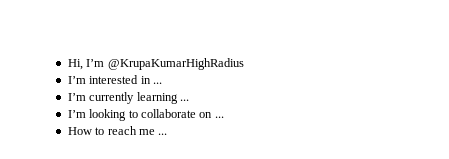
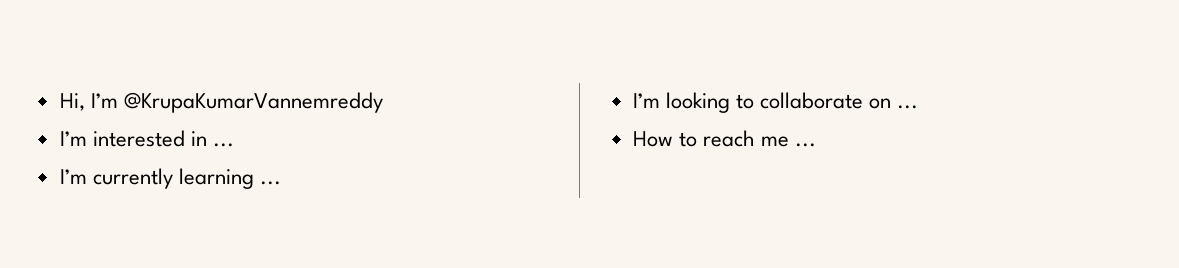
[107,58,244,70] @KrupaKumarHighRadius -> [123,92,383,113] @KrupaKumarVannemreddy

